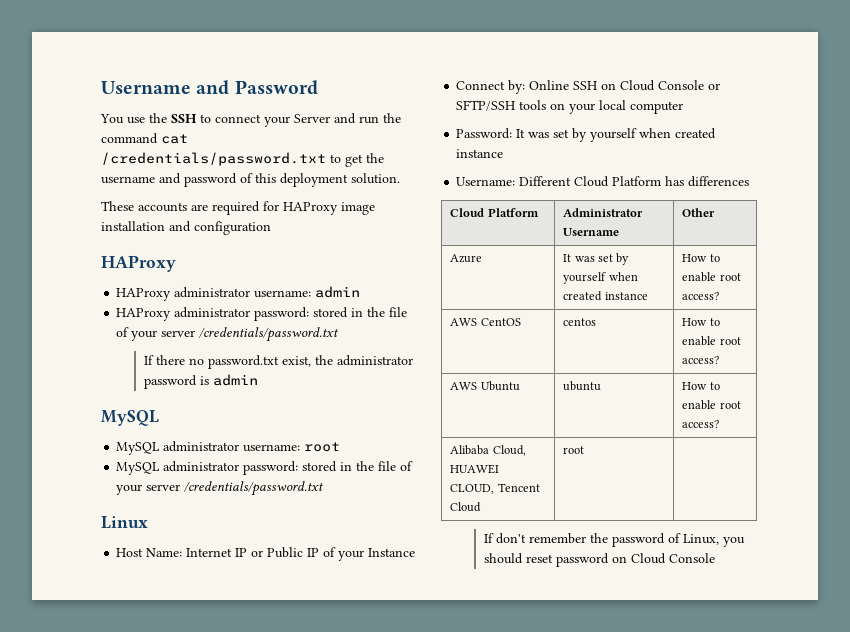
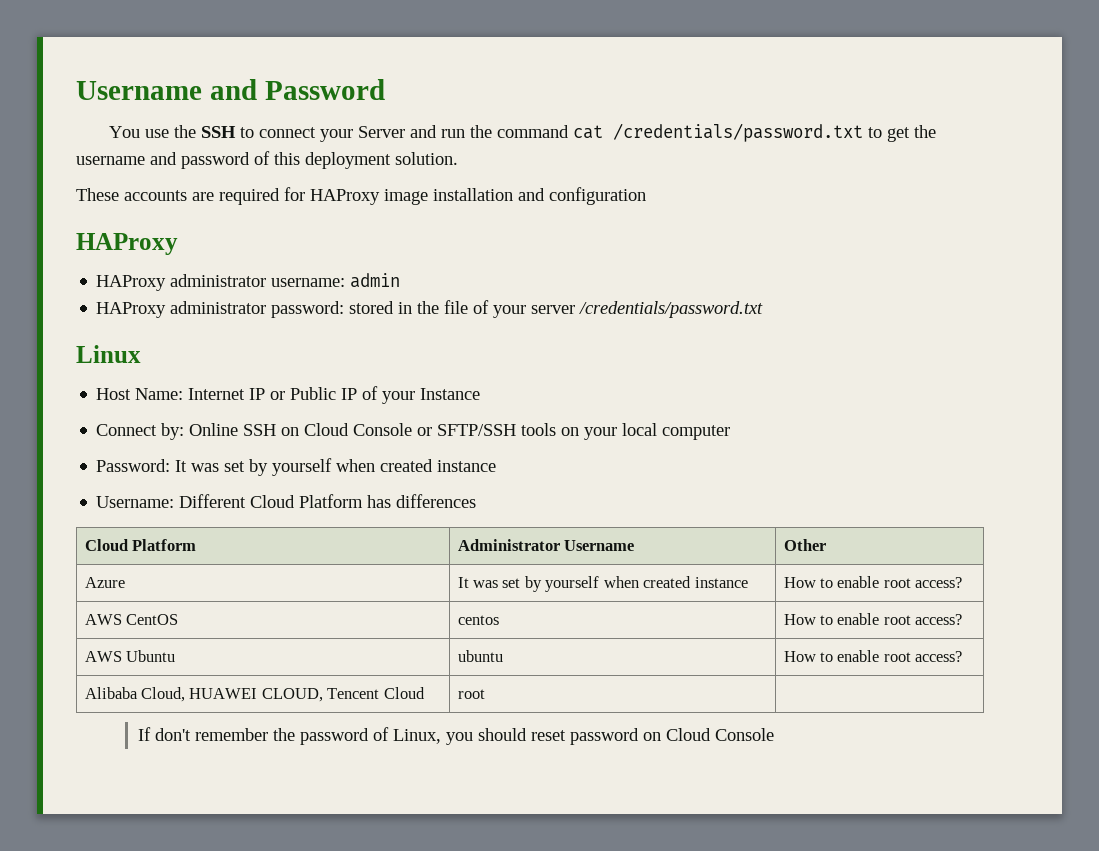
[143,355,413,369] [143,374,258,389] [101,410,159,426] [116,441,341,455] [116,461,414,475] [116,481,325,496] // If there no password.txt exist, the administrator password is admin // MySQL // MySQL administrator username: root // MySQL administrator password: stored in the file of your server /credentials/password.txt -> (764, 309) none

